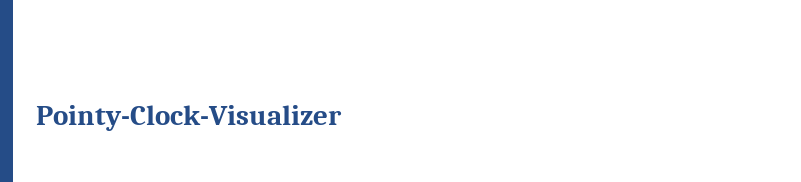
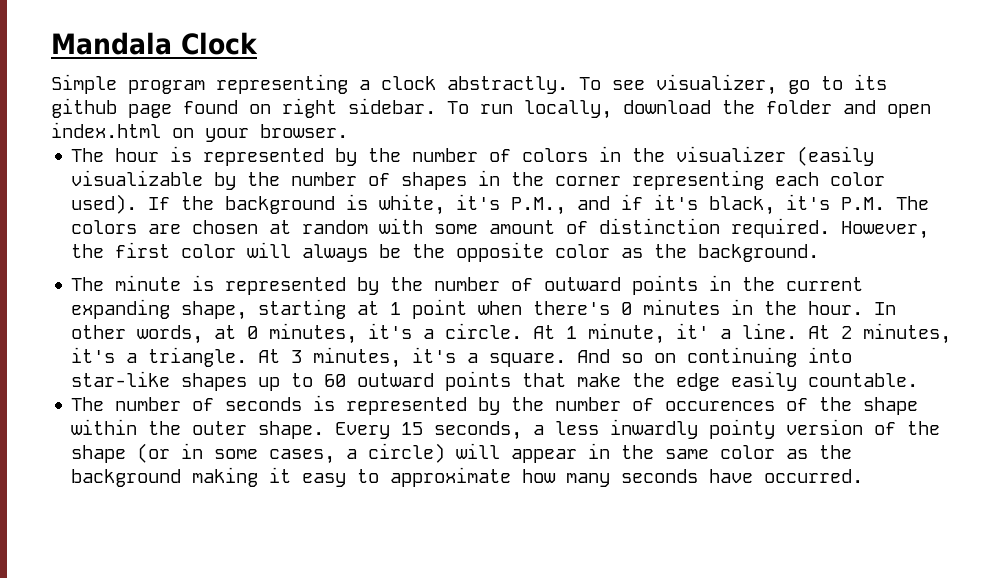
[36,105,342,131] Pointy-Clock-Visualizer -> [51,32,258,55] [51,74,887,95] [51,98,931,119] [51,122,348,142] [71,146,875,166] [71,170,886,190] [71,194,930,215] [71,218,930,239] [71,242,820,262] [71,275,864,295] [71,299,897,320] [71,323,952,344] [71,347,853,368] [71,371,919,391] [71,395,919,415] [71,419,941,440] [71,443,853,464] [71,467,864,487] Mandala Clock // Simple program representing a clock abstractly. To see visualizer, go to its github page found on right sidebar. To run locally, download the folder and open index.html on your browser. // The hour is represented by the number of colors in the visualizer (easily visualizable by the number of shapes in the corner representing each color used). If the background is white, it's P.M., and if it's black, it's P.M. The colors are chosen at random with some amount of distinction required. However, the first color will always be the opposite color as the background. // The minute is represented by the number of outward points in the current expanding shape, starting at 1 point when there's 0 minutes in the hour. In other words, at 0 minutes, it's a circle. At 1 minute, it' a line. At 2 minutes, it's a triangle. At 3 minutes, it's a square. And so on continuing into star-like shapes up to 60 outward points that make the edge easily countable. // The number of seconds is represented by the number of occurences of the shape within the outer shape. Every 15 seconds, a less inwardly pointy version of the shape (or in some cases, a circle) will appear in the same color as the background making it easy to approximate how many seconds have occurred.

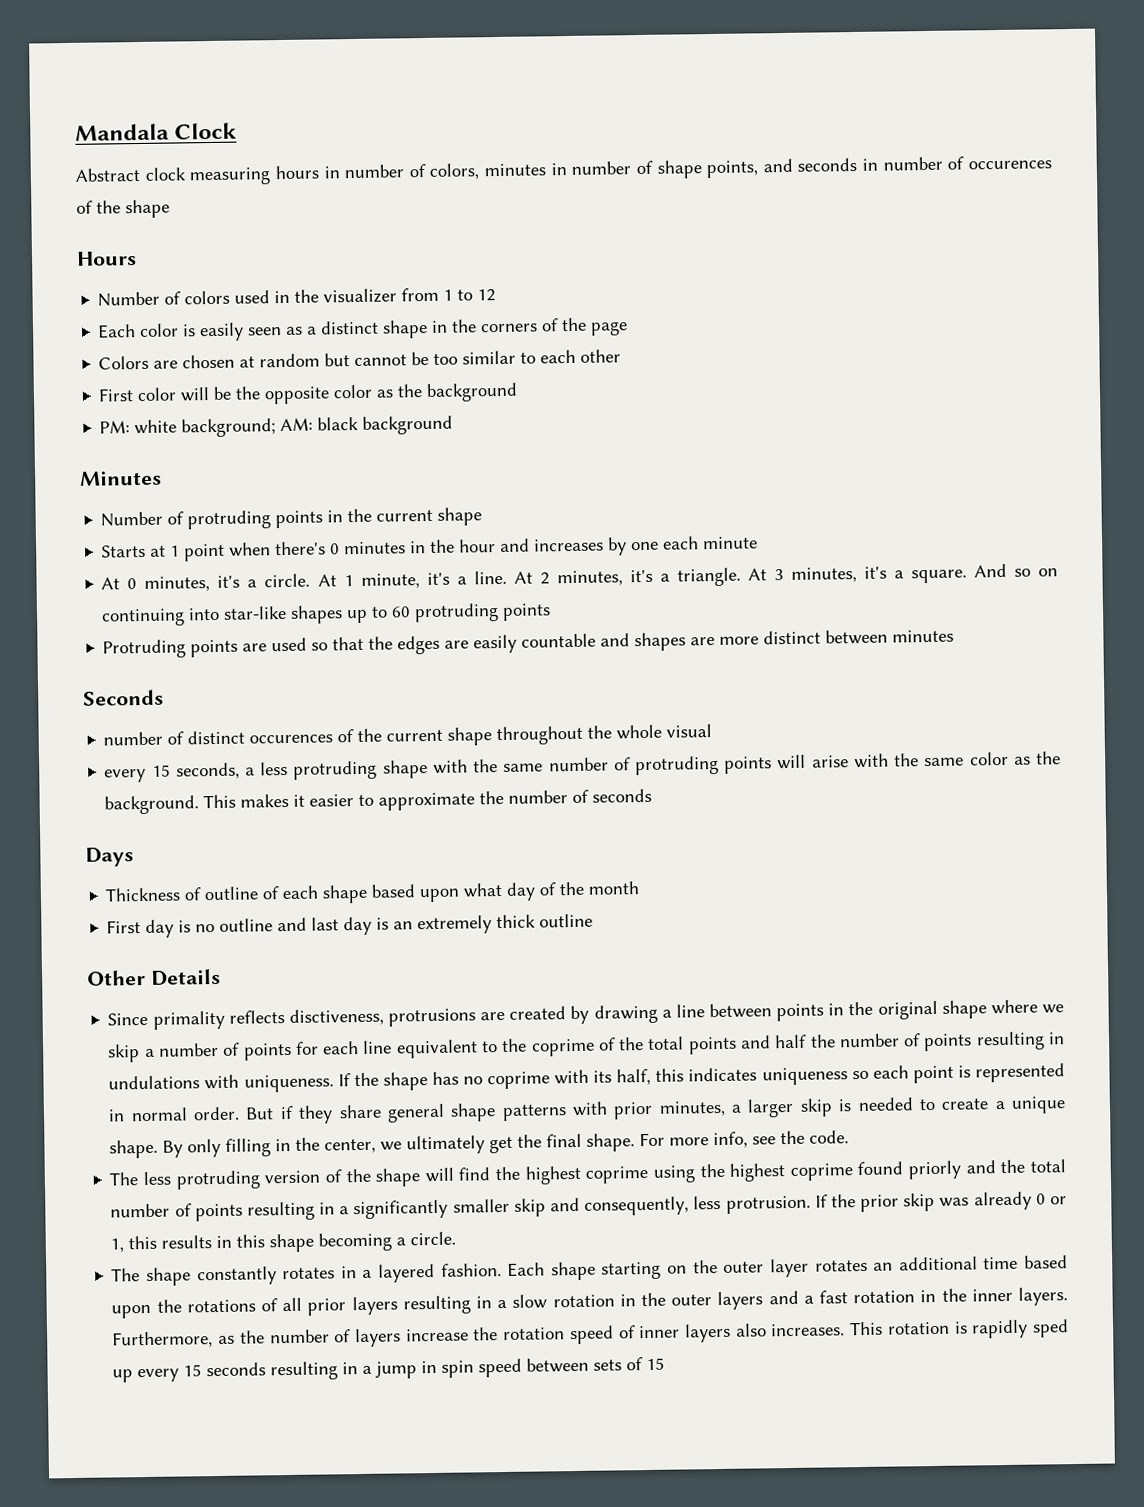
[51,74,887,95] [51,98,931,119] [51,122,348,142] [71,146,875,166] [71,170,886,190] [71,194,930,215] [71,218,930,239] [71,242,171,258] Simple program representing a clock abstractly. To see visualizer, go to its github page found on right sidebar. To run locally, download the folder and open index.html on your browser. // The hour is represented by the number of colors in the visualizer (easily visualizable by the number of shapes in the corner representing each color used). If the background is white, it's P.M., and if it's black, it's P.M. The colors are chosen at random with some amount of distinction required. However, the first -> [75,156,1053,186] [76,199,170,219] [76,251,137,266] [97,287,497,307] [97,317,629,342] [98,349,622,370] [98,388,135,402] Abstract clock measuring hours in number of colors, minutes in number of shape points, and seconds in number of occurences of the shape // Hours // Number of colors used in the visualizer from 1 to 12 // Each color is easily seen as a distinct shape in the corners of the page // Colors are chosen at random but cannot be too similar to each other // First
[302,244,369,262] always -> (211, 394) none
[698,244,820,262] [71,275,622,295] background. // The minute is represented by the number of outward -> [426,382,519,402] [99,415,454,438] [80,470,162,486] [100,510,272,530] background // PM: white background; AM: black background // Minutes // Number of protruding
[71,299,347,320] expanding shape, starting -> [437,507,483,526] [101,544,147,558] shape // Starts
[808,301,897,315] [71,325,237,344] hour. In other words, at -> [459,536,759,556] [101,577,121,590] hour and increases by one each minute // At
[676,323,710,339] it' -> [426,572,450,586] it's
[357,371,919,391] [71,395,919,415] [71,419,941,440] [71,443,611,464] outward points that make the edge easily countable. // The number of seconds is represented by the number of occurences of the shape within the outer shape. Every 15 seconds, a less inwardly pointy version of the shape (or in some cases, a circle) will appear in -> [414,603,552,623] [102,629,955,659] [83,689,164,706] [103,724,713,746] [104,753,889,783] protruding points // Protruding points are used so that the edges are easily countable and shapes are more distinct between minutes // Seconds // number of distinct occurences of the current shape throughout the whole visual // every 15 seconds, a less protruding shape with the same number of protruding points will arise with
[71,467,864,487] background making it easy to approximate how many seconds have occurred. -> [104,788,653,815] [85,847,134,867] [105,881,640,904] [106,913,594,938] [86,968,221,986] [107,999,1065,1030] [108,1031,1065,1063] [108,1063,1065,1093] [108,1096,1067,1124] [109,1130,850,1159] [109,1159,1067,1190] [110,1191,1067,1222] [110,1231,457,1253] [111,1255,1068,1287] [111,1287,1068,1319] [112,1319,1069,1349] [112,1357,666,1383] background. This makes it easier to approximate the number of seconds // Days // Thickness of outline of each shape based upon what day of the month // First day is no outline and last day is an extremely thick outline // Other Details // Since primality reflects disctiveness, protrusions are created by drawing a line between points in the original shape where we skip a number of points for each line equivalent to the coprime of the total points and half the number of points resulting in undulations with uniqueness. If the shape has no coprime with its half, this indicates uniqueness so each point is represented in normal order. But if they share general shape patterns with prior minutes, a larger skip is needed to create a unique shape. By only filling in the center, we ultimately get the final shape. For more info, see the code. // The less protruding version of the shape will find the highest coprime using the highest coprime found priorly and the total number of points resulting in a significantly smaller skip and consequently, less protrusion. If the prior skip was already 0 or 1, this results in this shape becoming a circle. // The shape constantly rotates in a layered fashion. Each shape starting on the outer layer rotates an additional time based upon the rotations of all prior layers resulting in a slow rotation in the outer layers and a fast rotation in the inner layers. Furthermore, as the number of layers increase the rotation speed of inner layers also increases. This rotation is rapidly sped up every 15 seconds resulting in a jump in spin speed between sets of 15

